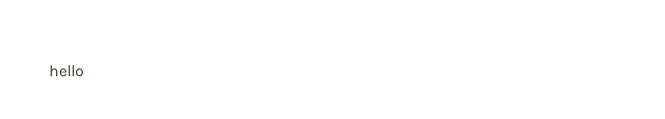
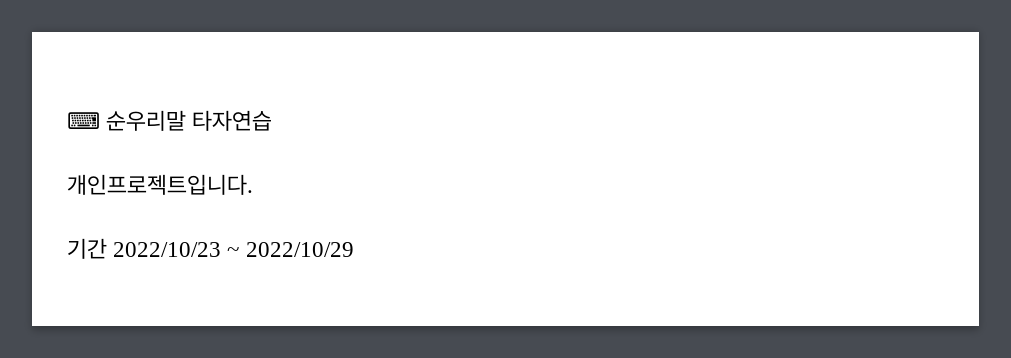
[49,65,85,78] hello -> [67,110,273,131] [67,174,253,195] [67,238,354,259] ⌨ 순우리말 타자연습 // 개인프로젝트입니다. // 기간 2022/10/23 ~ 2022/10/29

